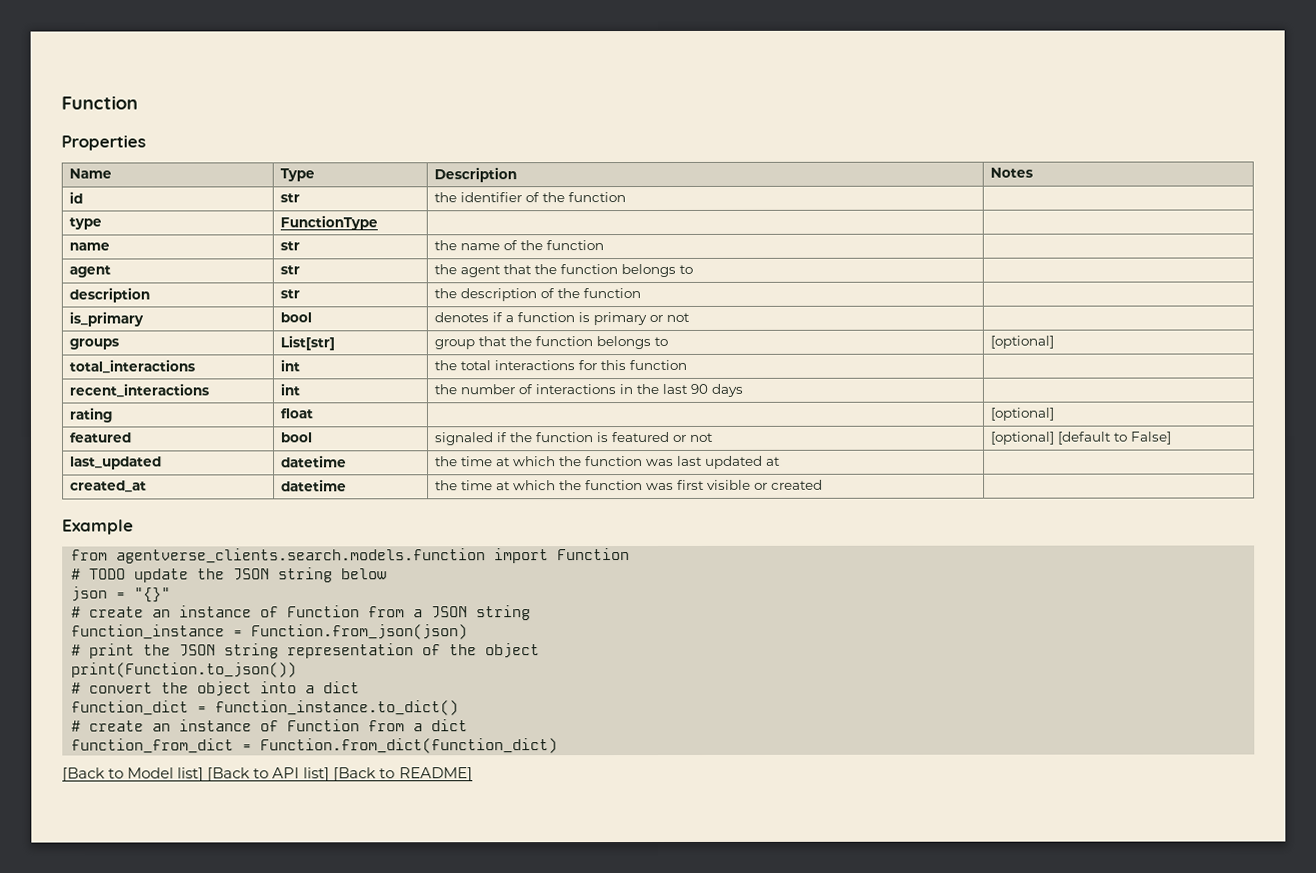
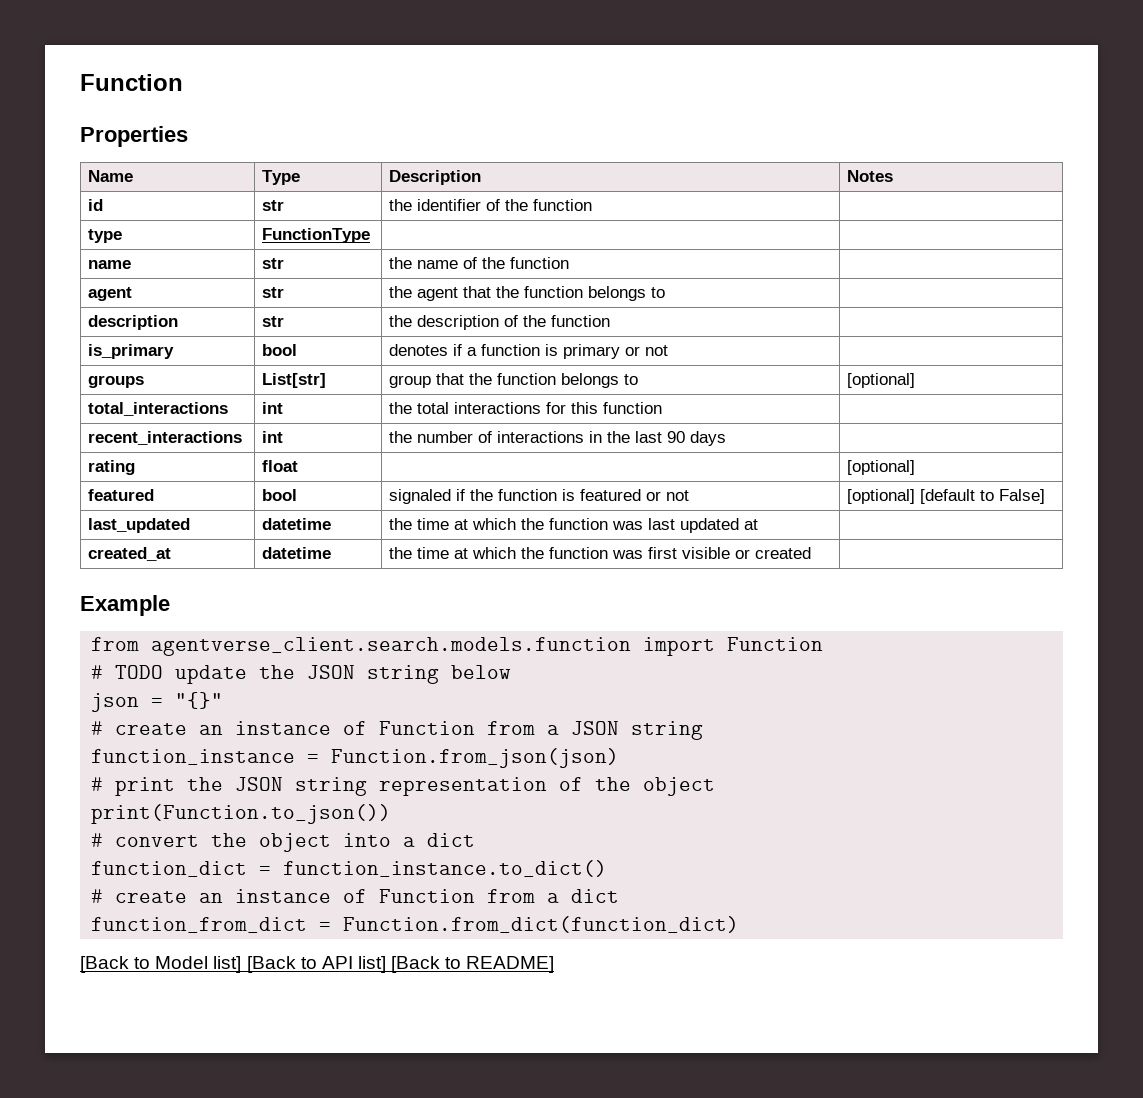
[116,548,486,564] agentverse_clients.search.models.function -> [151,637,632,656] agentverse_client.search.models.function

